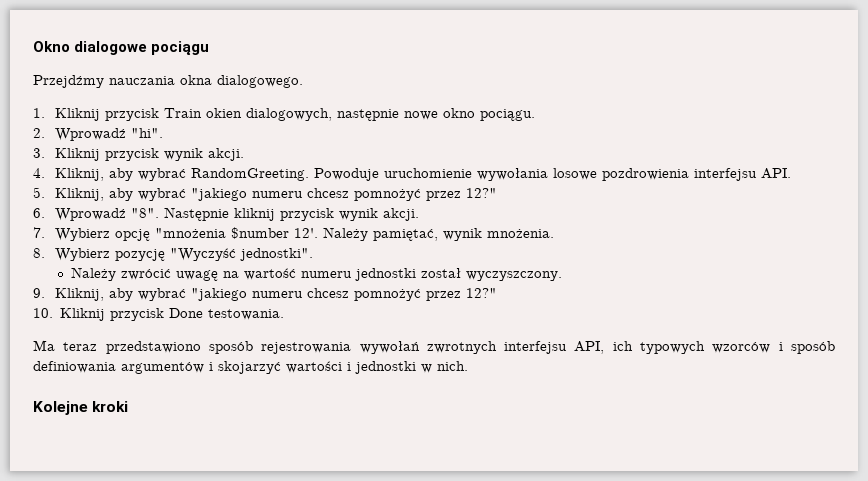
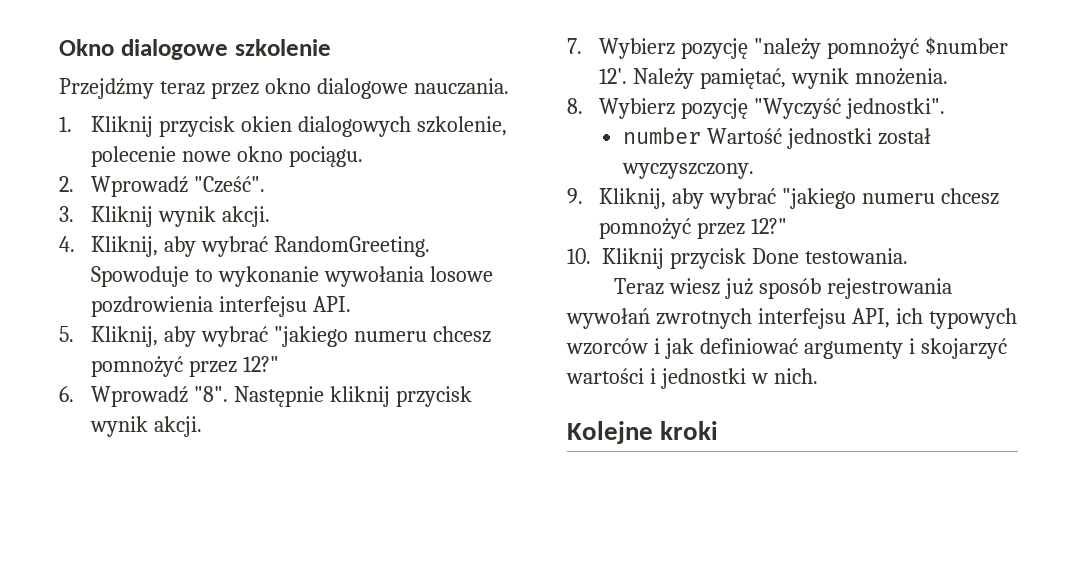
[151,41,210,55] pociągu -> [234,39,331,56] szkolenie
[109,75,303,88] nauczania okna dialogowego. -> [159,78,509,99] teraz przez okno dialogowe nauczania.
[164,108,400,121] Train okien dialogowych, następnie -> [240,116,507,137] [91,146,177,167] okien dialogowych szkolenie, polecenie
[131,128,164,138] "hi". -> [193,176,265,193] "Cześć".
[105,148,160,161] przycisk -> (154, 216) none
[314,168,473,181] Powoduje uruchomienie -> [91,266,319,287] Spowoduje to wykonanie
[115,228,227,241] opcję "mnożenia -> [680,38,919,59] pozycję "należy pomnożyć
[71,267,353,281] Należy zwrócić uwagę na wartość numeru -> [623,127,783,144] number Wartość
[33,340,201,354] Ma teraz przedstawiono -> [613,278,753,299] Teraz wiesz już
[790,341,835,354] [33,361,204,374] sposób definiowania argumentów -> [664,338,903,359] jak definiować argumenty

